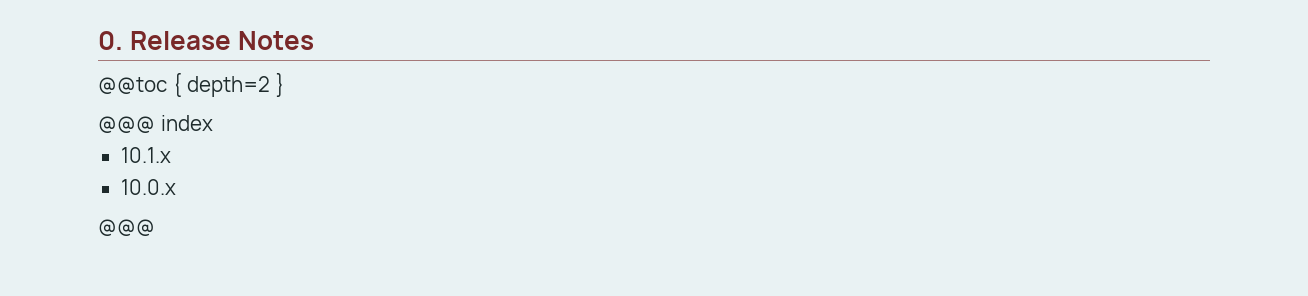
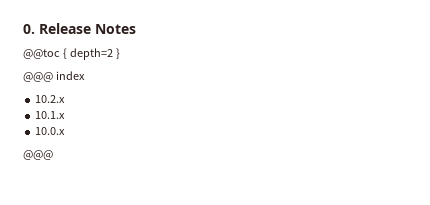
(213, 123) none -> [35,95,66,103] // 10.2.x

